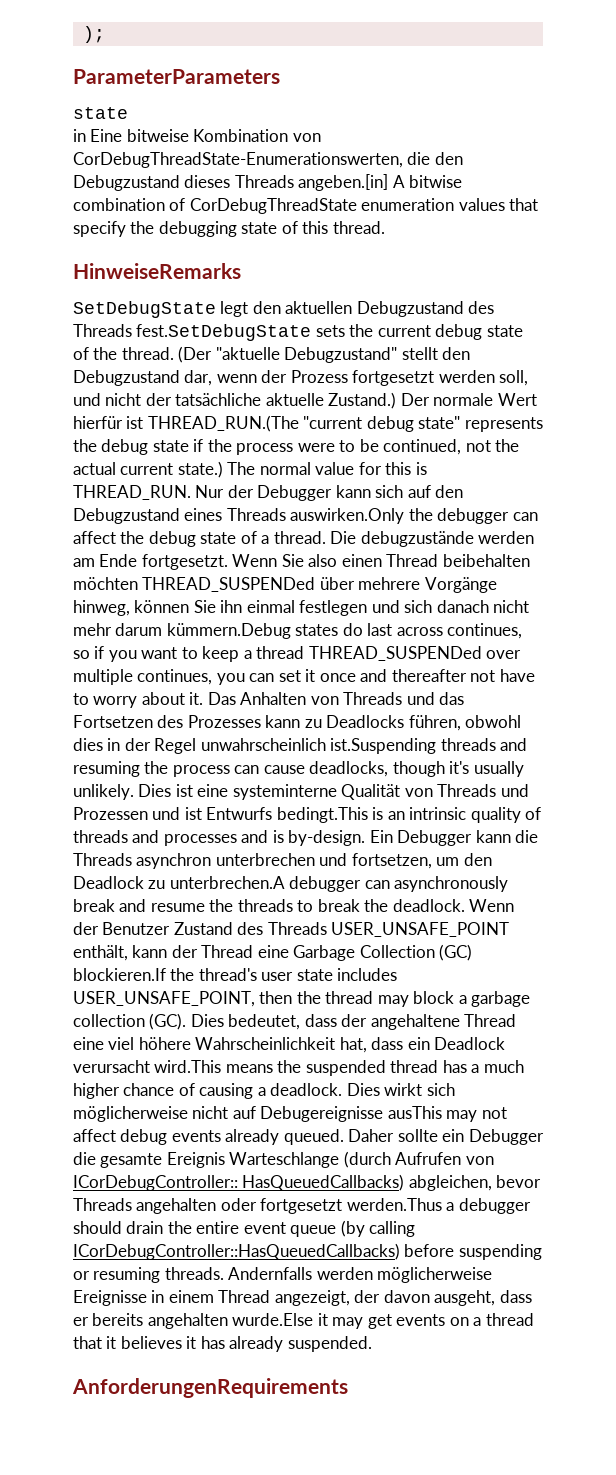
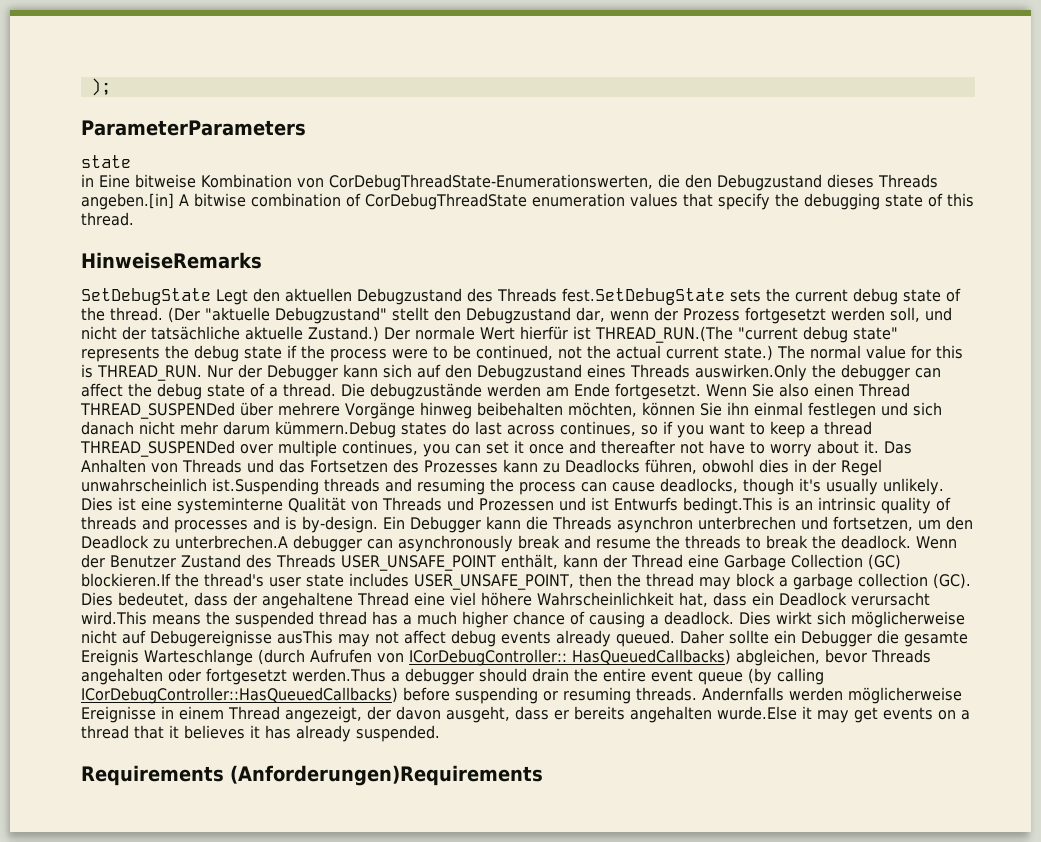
[220,301,249,317] legt -> [216,289,248,305] Legt
[442,554,530,567] [73,577,138,590] beibehalten möchten -> (910, 390) none
[73,600,130,616] hinweg, -> [419,402,637,419] hinweg beibehalten möchten,
[72,1378,348,1398] AnforderungenRequirements -> [81,765,543,786] Requirements (Anforderungen)Requirements

